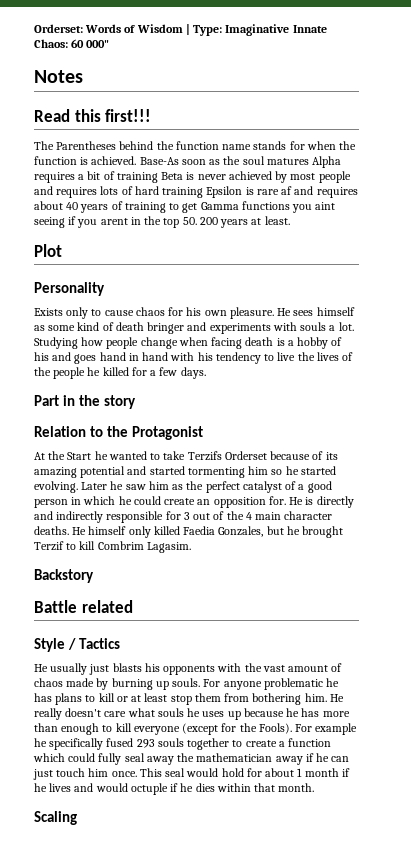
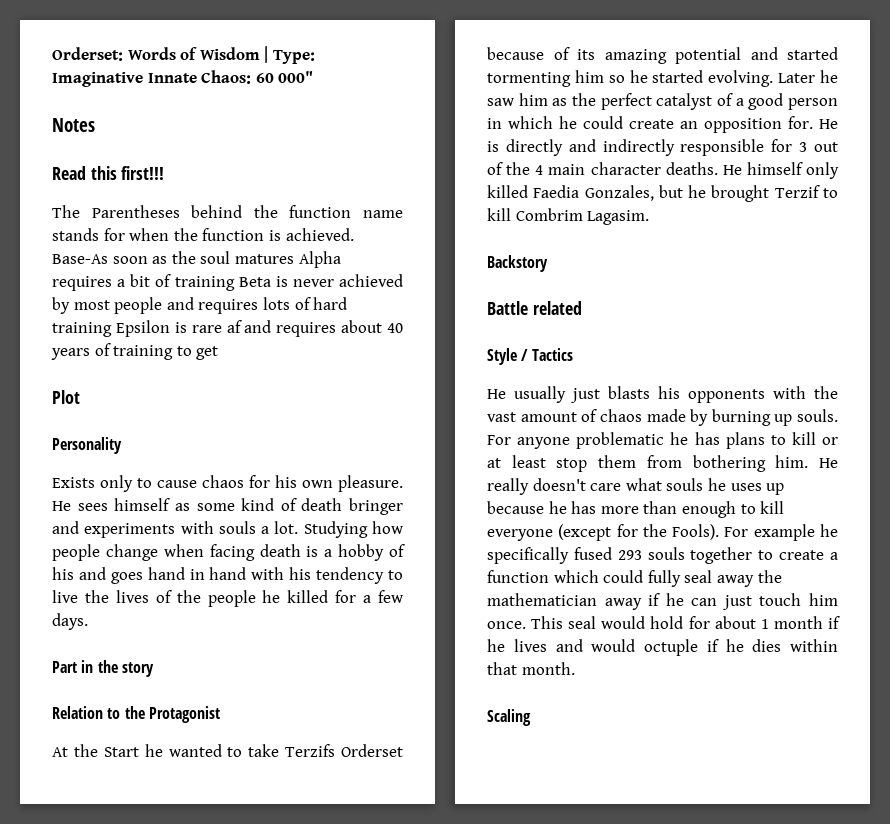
[200,201,336,213] [34,216,290,228] Gamma functions you aint seeing if you arent in the top 50. 200 years at least. -> (219, 353) none

